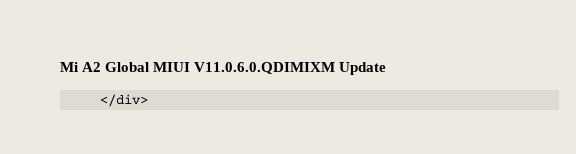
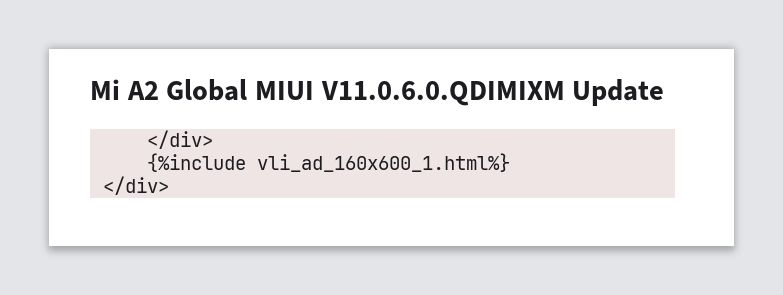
(148, 100) none -> [146,153,510,172] [102,176,169,195] // {%include vli_ad_160x600_1.html%} // </div>

